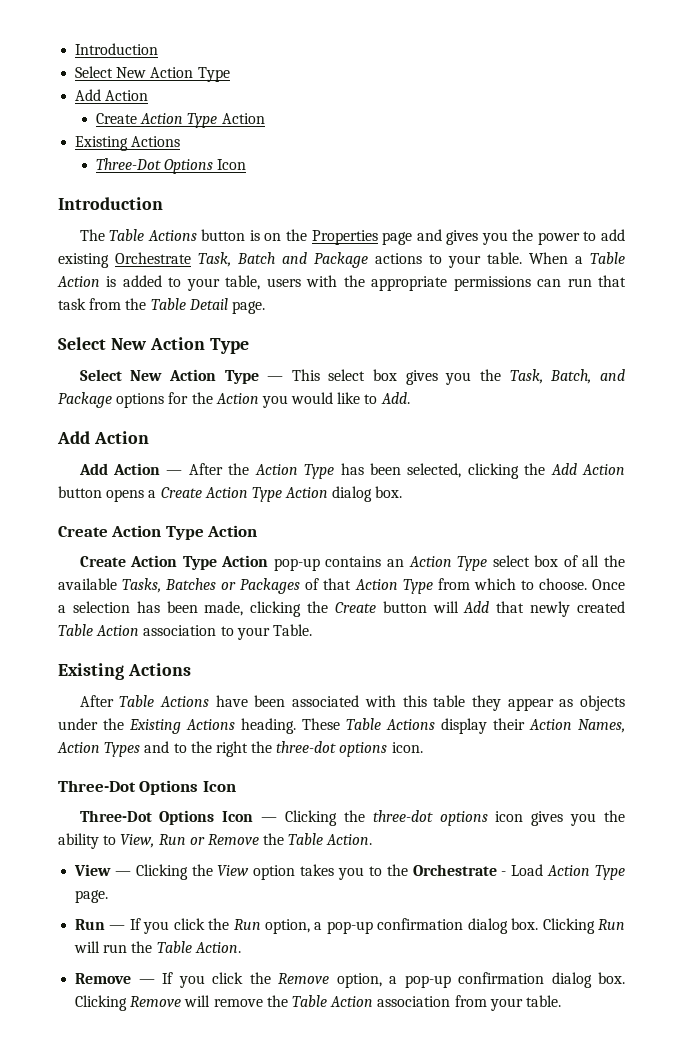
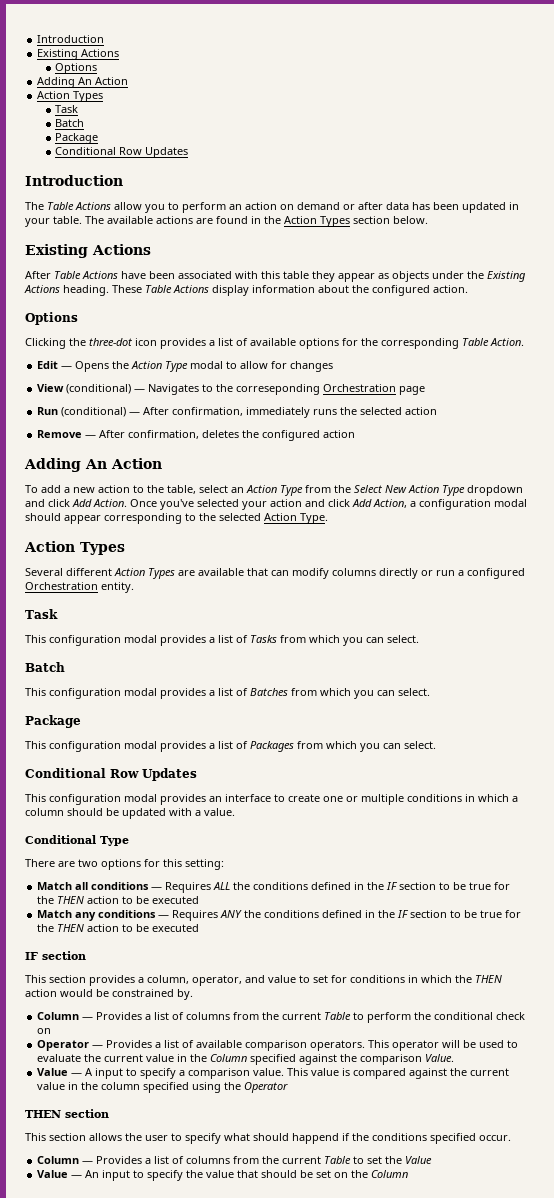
[75,43,159,55] [75,66,230,82] [75,89,149,101] [95,113,265,128] [75,136,181,151] [95,158,247,174] [58,197,163,210] [79,229,626,245] [58,252,625,268] [57,275,626,291] [58,298,265,314] [58,337,249,354] [79,369,626,385] [58,392,410,408] [57,431,149,444] [78,463,625,479] [58,486,403,502] [58,525,258,540] [79,555,626,571] [58,578,626,594] [58,601,626,617] [58,624,312,640] Introduction // Select New Action Type // Add Action // Create Action Type Action // Existing Actions // Three-Dot Options Icon // Introduction // The Table Actions button is on the Properties page and gives you the power to add existing Orchestrate Task, Batch and Package actions to your table. When a Table Action is added to your table, users with the appropriate permissions can run that task from the Table Detail page. // Select New Action Type // Select New Action Type — This select box gives you the Task, Batch, and Package options for the Action you would like to Add. // Add Action // Add Action — After the Action Type has been selected, clicking the Add Action button opens a Create Action Type Action dialog box. // Create Action Type Action // Create Action Type Action pop-up contains an Action Type select box of all the available Tasks, Batches or Packages of that Action Type from which to choose. Once a selection has been made, clicking the Create button will Add that newly created Table Action association to your Table. -> [37,35,105,43] [37,49,120,60] [55,63,98,74] [37,77,129,88] [37,91,104,102] [55,105,79,113] [55,119,85,127] [55,133,99,144] [55,147,189,158] [25,175,123,186] [25,202,519,213] [25,216,428,227] Introduction // Existing Actions // Options // Adding An Action // Action Types // Task // Batch // Package // Conditional Row Updates // Introduction // The Table Actions allow you to perform an action on demand or after data has been updated in your table. The available actions are found in the Action Types section below.
[493,718,625,733] [57,741,423,757] [58,780,236,795] [79,810,625,826] [58,833,373,849] [74,864,626,880] [75,890,109,903] [75,918,625,934] [74,941,241,953] [75,972,625,988] [75,995,561,1011] their Action Names, Action Types and to the right the three-dot options icon. // Three-Dot Options Icon // Three-Dot Options Icon — Clicking the three-dot options icon gives you the ability to View, Run or Remove the Table Action. // View — Clicking the View option takes you to the Orchestrate - Load Action Type page. // Run — If you click the Run option, a pop-up confirmation dialog box. Clicking Run will run the Table Action. // Remove — If you click the Remove option, a pop-up confirmation dialog box. Clicking Remove will remove the Table Action association from your table. -> [252,285,468,296] [25,312,78,325] [25,338,524,349] [37,361,334,372] [37,384,426,395] [37,407,438,418] [37,430,356,441] [24,458,162,472] [25,485,523,496] [25,499,527,510] [25,513,328,524] [24,541,125,555] [25,568,525,579] [25,582,134,593] [25,609,58,619] [25,635,419,646] [25,662,65,672] [25,688,430,699] [25,715,81,728] [25,741,436,752] [25,768,197,781] [25,794,518,805] [25,808,235,819] [25,835,129,846] [25,859,224,870] [37,882,511,893] [37,896,200,904] [37,910,522,921] [37,924,200,932] [25,951,86,960] [25,975,502,986] [25,989,193,1000] [37,1012,526,1023] [37,1028,52,1034] [37,1040,519,1051] [37,1054,455,1065] [37,1068,510,1079] [37,1082,289,1093] [25,1109,109,1118] [25,1133,511,1144] [37,1156,433,1164] [37,1170,409,1181] information about the configured action. // Options // Clicking the three-dot icon provides a list of available options for the corresponding Table Action. // Edit — Opens the Action Type modal to allow for changes // View (conditional) — Navigates to the correseponding Orchestration page // Run (conditional) — After confirmation, immediately runs the selected action // Remove — After confirmation, deletes the configured action // Adding An Action // To add a new action to the table, select an Action Type from the Select New Action Type dropdown and click Add Action. Once you've selected your action and click Add Action, a configuration modal should appear corresponding to the selected Action Type. // Action Types // Several different Action Types are available that can modify columns directly or run a configured Orchestration entity. // Task // This configuration modal provides a list of Tasks from which you can select. // Batch // This configuration modal provides a list of Batches from which you can select. // Package // This configuration modal provides a list of Packages from which you can select. // Conditional Row Updates // This configuration modal provides an interface to create one or multiple conditions in which a column should be updated with a value. // Conditional Type // There are two options for this setting: // Match all conditions — Requires ALL the conditions defined in the IF section to be true for the THEN action to be executed // Match any conditions — Requires ANY the conditions defined in the IF section to be true for the THEN action to be executed // IF section // This section provides a column, operator, and value to set for conditions in which the THEN action would be constrained by. // Column — Provides a list of columns from the current Table to perform the conditional check on // Operator — Provides a list of available comparison operators. This operator will be used to evaluate the current value in the Column specified against the comparison Value. // Value — A input to specify a comparison value. This value is compared against the current value in the column specified using the Operator // THEN section // This section allows the user to specify what should happend if the conditions specified occur. // Column — Provides a list of columns from the current Table to set the Value // Value — An input to specify the value that should be set on the Column

